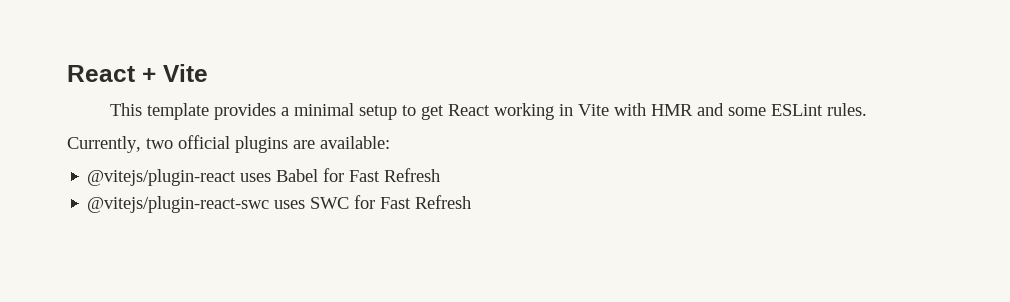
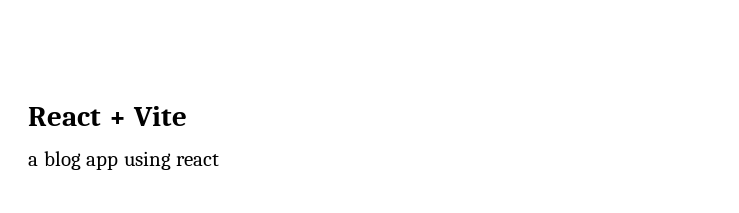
[110,103,868,120] [67,135,390,153] [87,168,441,186] [87,195,472,213] This template provides a minimal setup to get React working in Vite with HMR and some ESLint rules. // Currently, two official plugins are available: // @vitejs/plugin-react uses Babel for Fast Refresh // @vitejs/plugin-react-swc uses SWC for Fast Refresh -> [28,151,220,170] a blog app using react

